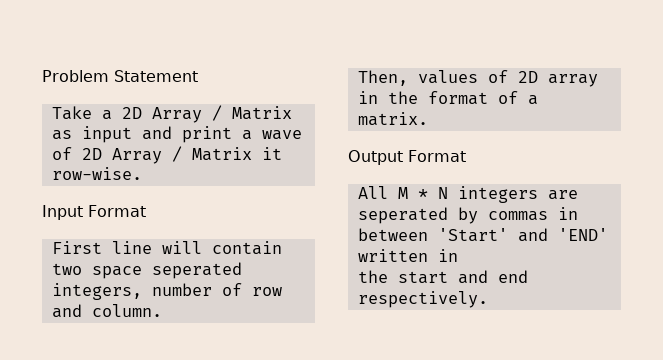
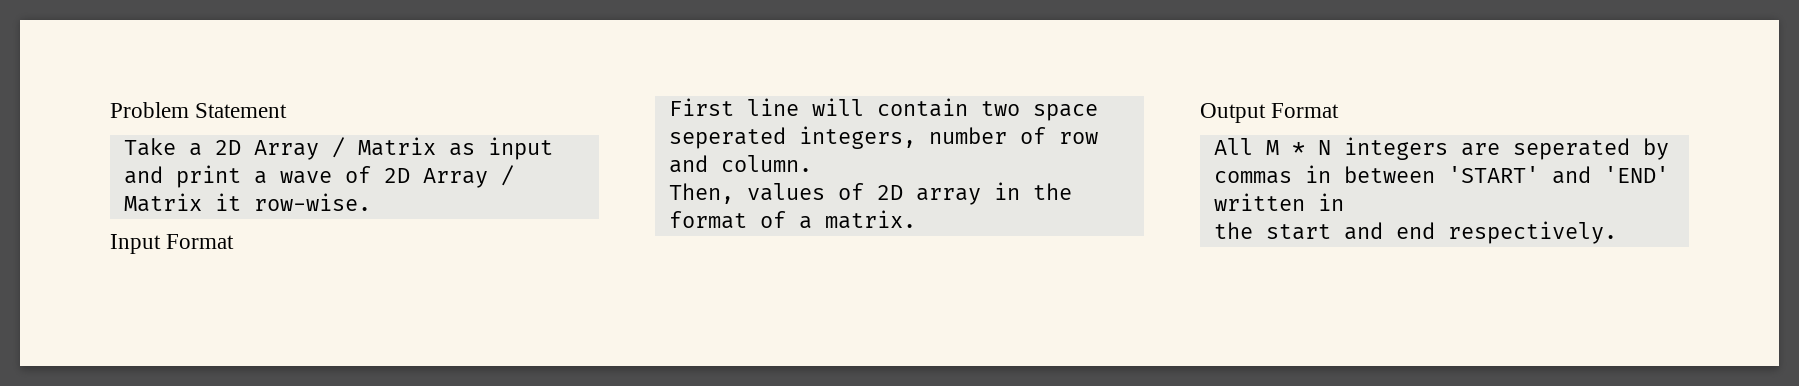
[437,228,508,242] 'Start' -> [1447,166,1539,183] 'START'

